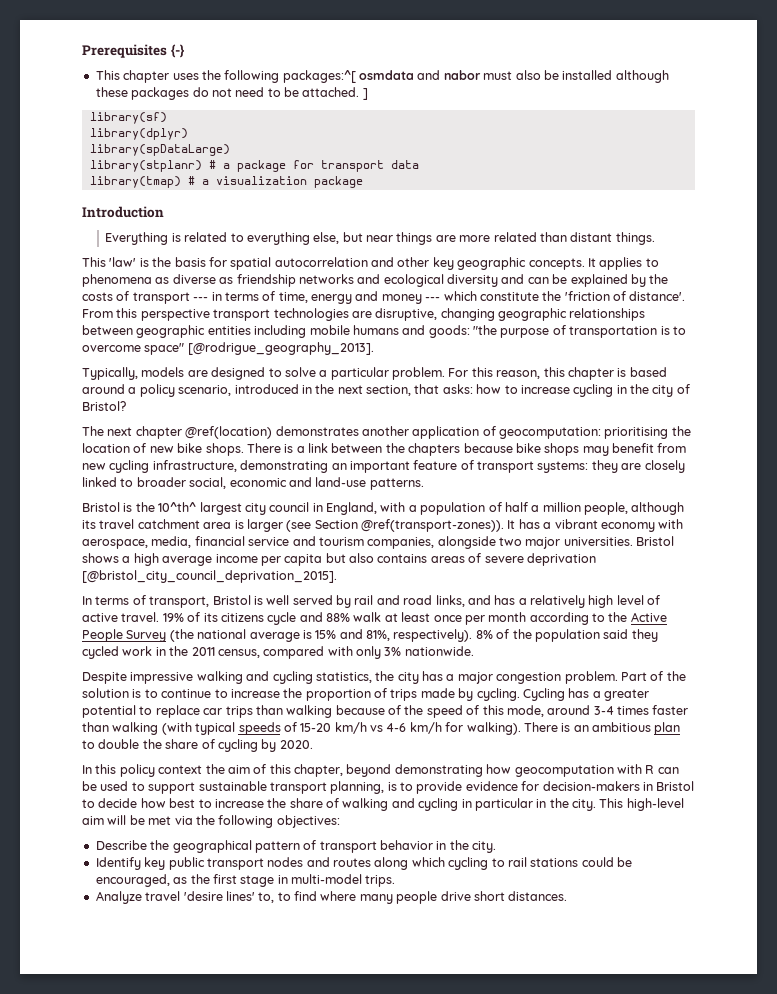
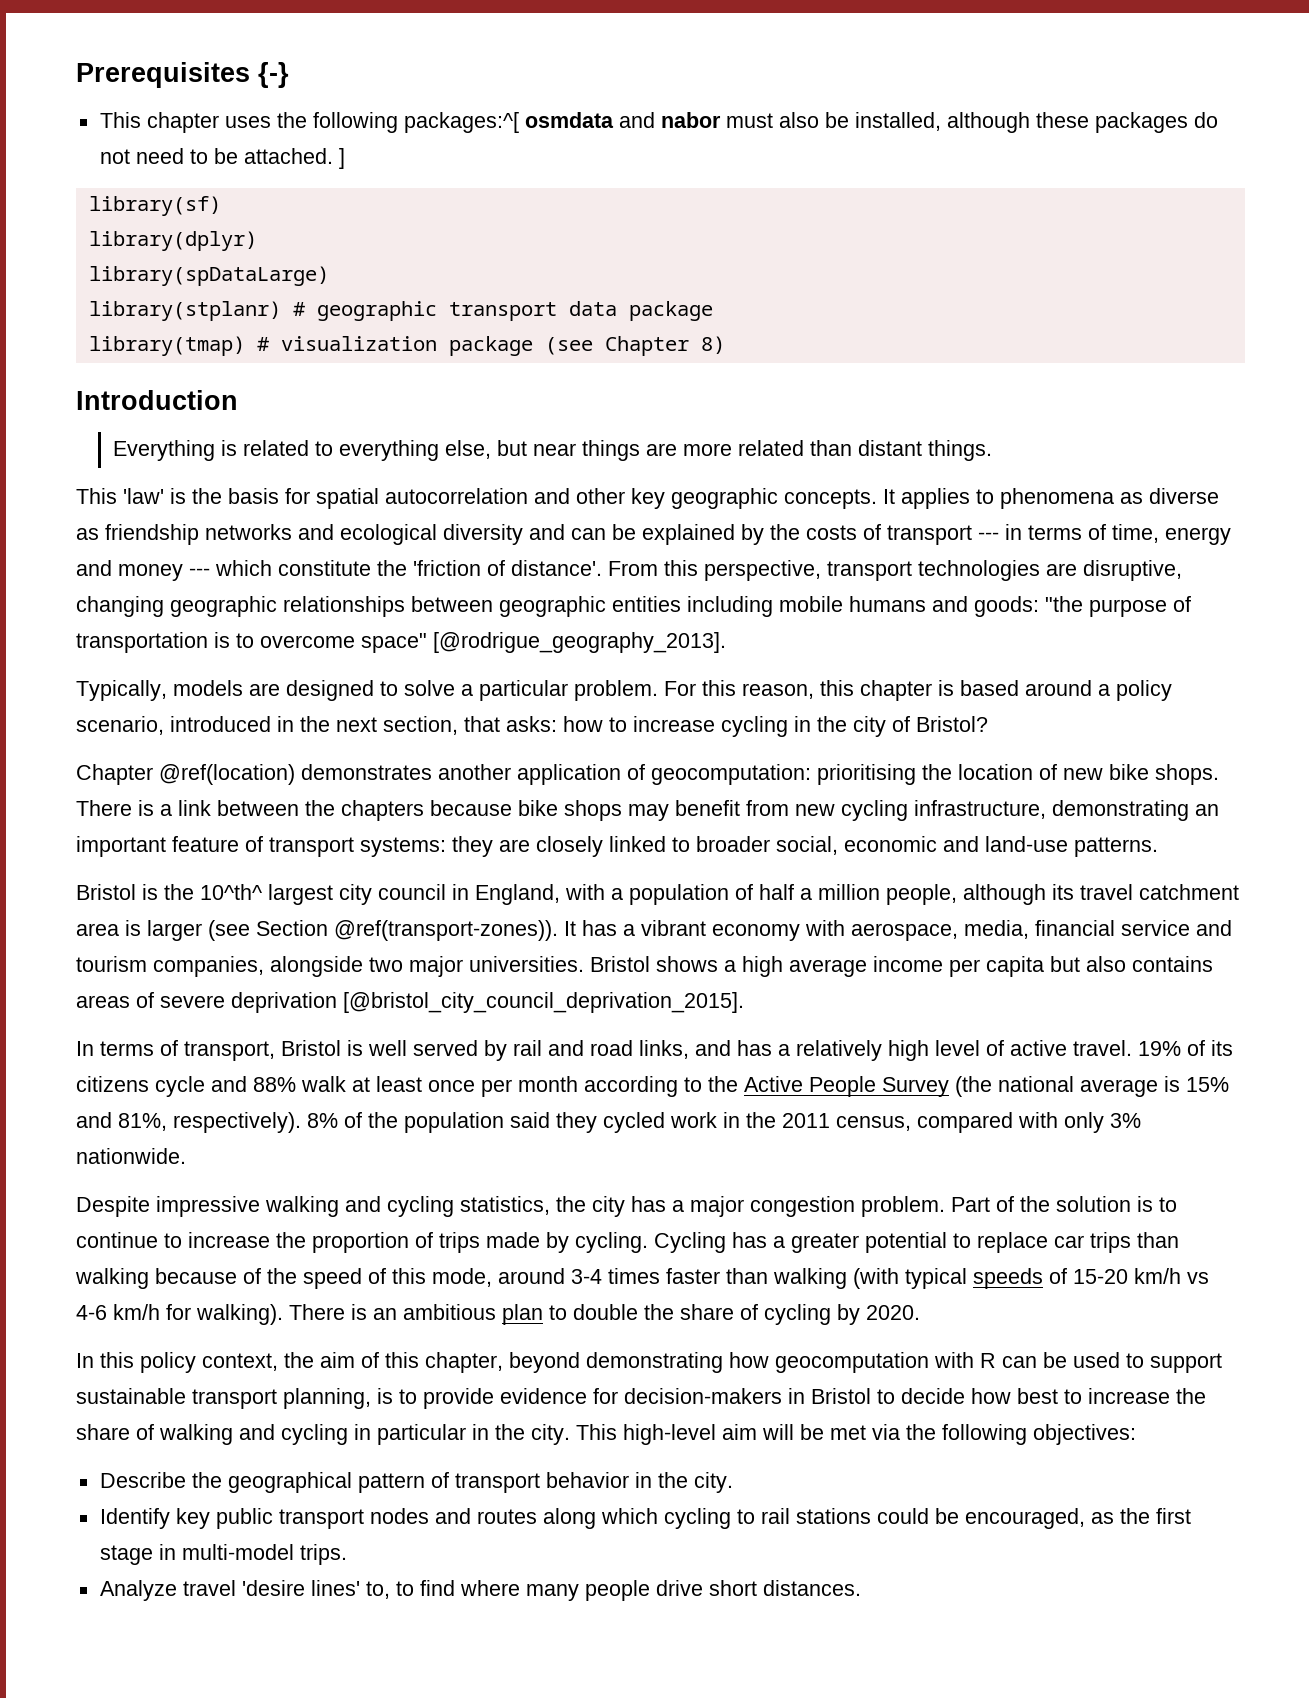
[562,70,613,80] installed -> [854,112,941,131] installed,
[222,160,314,172] a package for -> [316,301,437,321] geographic
(419, 164) none -> [628,301,713,321] package
[201,179,209,185] a -> (269, 344) none
(363, 182) none -> [544,336,725,356] (see Chapter 8)
[140,309,210,321] perspective -> [704,560,821,581] perspective,
[82,426,182,439] The next chapter -> [76,764,153,785] Chapter
[158,765,203,774] context -> [202,1353,278,1371] context,

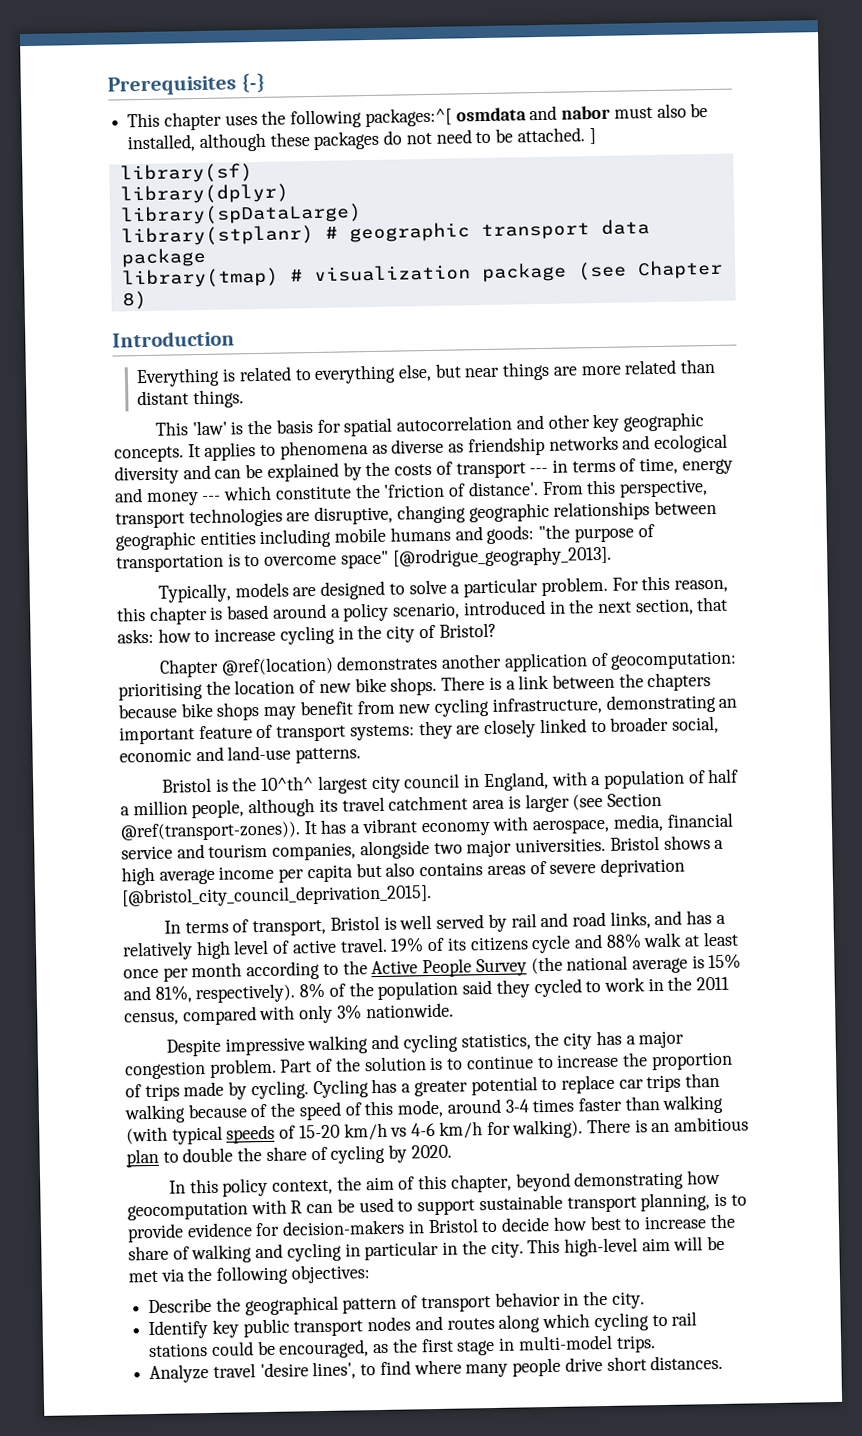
(665, 1122) none -> [585,981,602,993] to
[310,1580,390,1599] lines' to, -> [312,1361,357,1380] lines',

